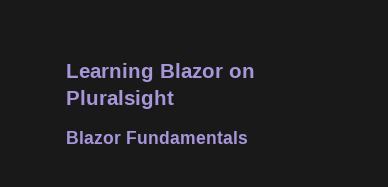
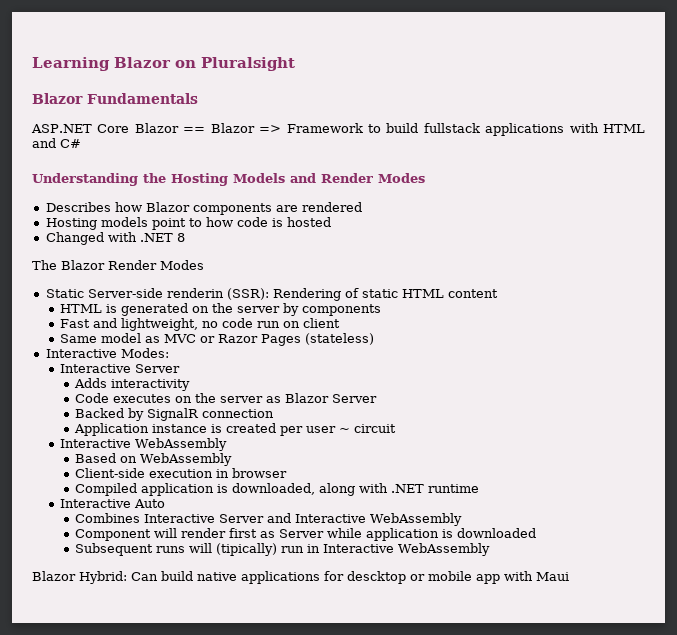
(248, 137) none -> [31,123,645,136] [32,138,81,148] [32,173,425,186] [45,202,362,215] [45,217,331,230] [45,232,185,245] [32,260,204,270] [45,288,498,301] [60,303,382,316] [60,318,341,331] [60,333,375,346] [45,348,169,358] [60,364,181,373] [73,378,190,391] [74,393,377,403] [74,408,274,421] [73,423,396,436] [60,438,228,451] [74,453,232,466] [74,468,287,478] [74,483,479,496] [60,499,166,508] [74,513,462,526] [74,528,536,541] [74,543,490,556] [32,571,569,584] // ASP.NET Core Blazor == Blazor => Framework to build fullstack applications with HTML and C# // Understanding the Hosting Models and Render Modes // Describes how Blazor components are rendered // Hosting models point to how code is hosted // Changed with .NET 8 // The Blazor Render Modes // Static Server-side renderin (SSR): Rendering of static HTML content // HTML is generated on the server by components // Fast and lightweight, no code run on client // Same model as MVC or Razor Pages (stateless) // Interactive Modes: // Interactive Server // Adds interactivity // Code executes on the server as Blazor Server // Backed by SignalR connection // Application instance is created per user ~ circuit // Interactive WebAssembly // Based on WebAssembly // Client-side execution in browser // Compiled application is downloaded, along with .NET runtime // Interactive Auto // Combines Interactive Server and Interactive WebAssembly // Component will render first as Server while application is downloaded // Subsequent runs will (tipically) run in Interactive WebAssembly // Blazor Hybrid: Can build native applications for descktop or mobile app with Maui

